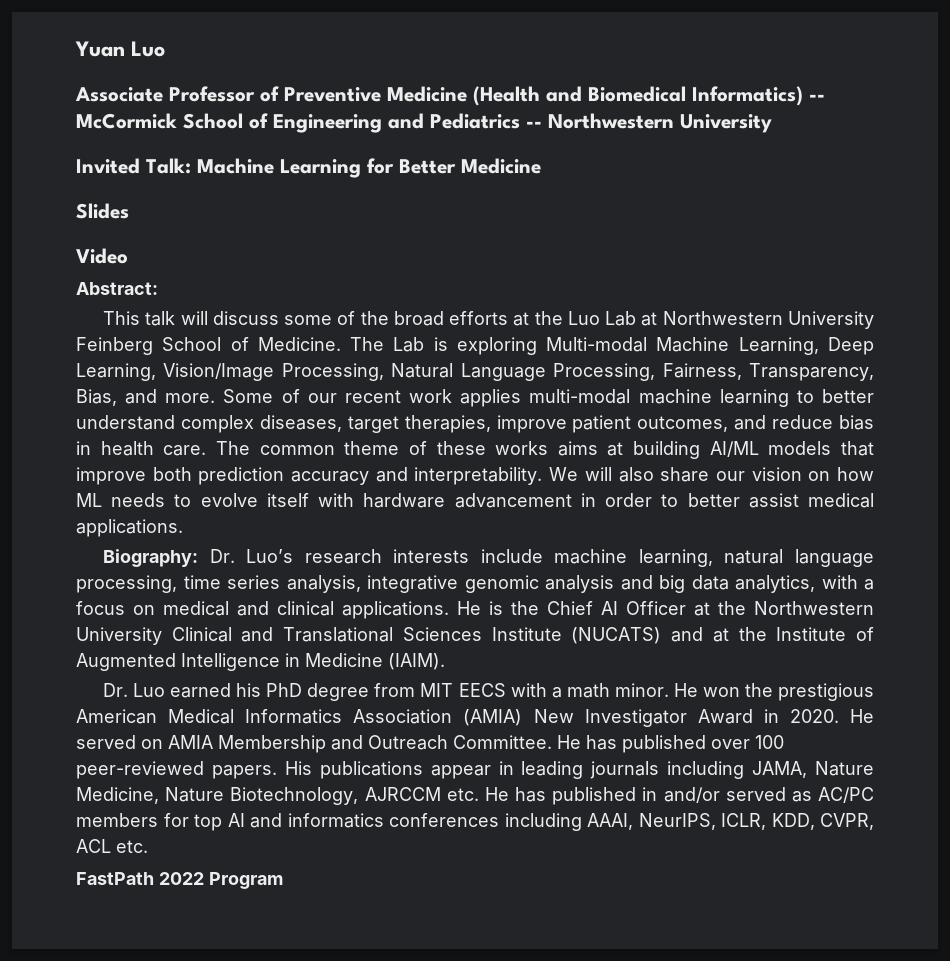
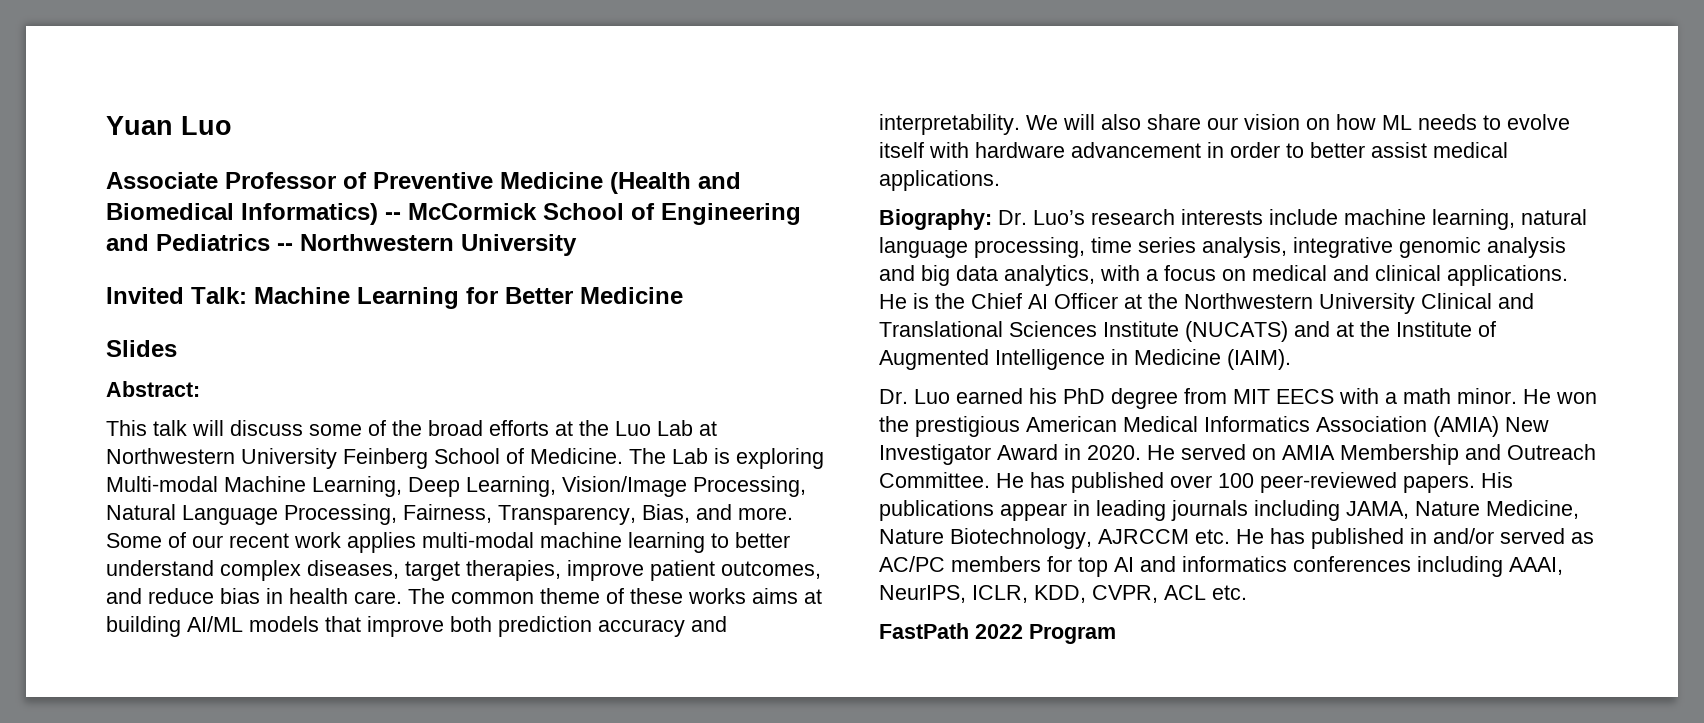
[76,248,128,264] // Video -> (177, 348) none

